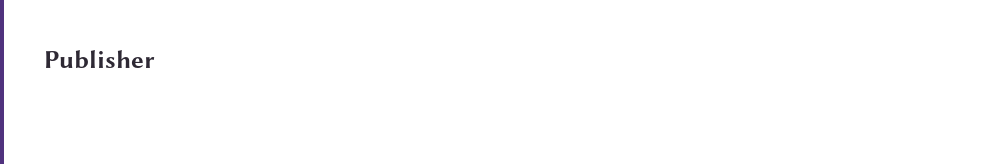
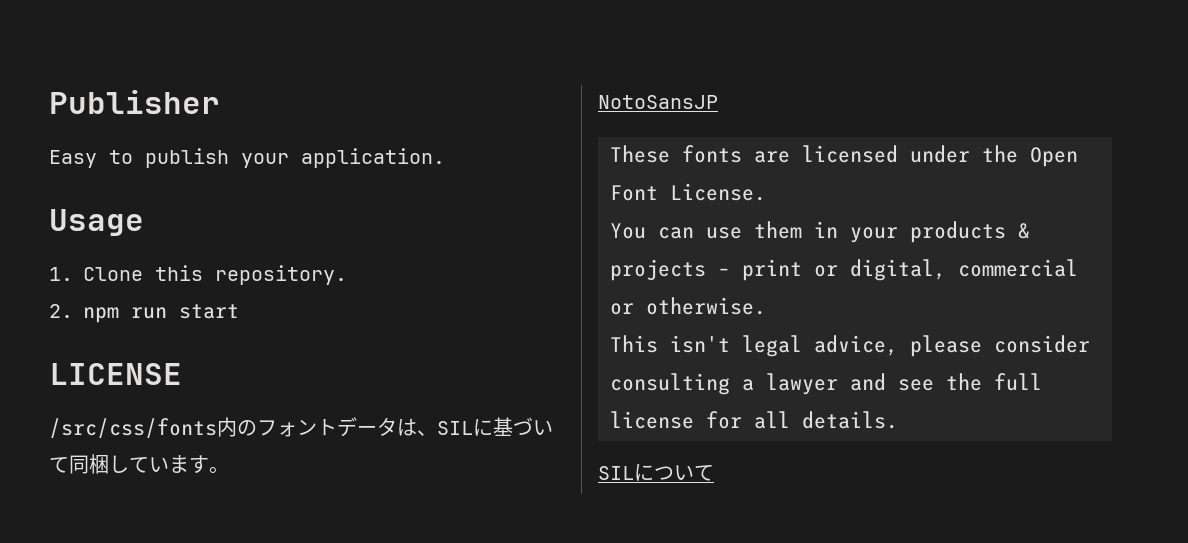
(155, 59) none -> [49,148,445,168] [49,209,144,236] [49,265,347,285] [49,304,239,323] [49,363,182,385] [49,417,553,438] [49,454,229,474] [598,95,718,109] [610,145,1078,167] [610,183,766,201] [610,221,1030,243] [610,259,1078,281] [610,297,766,315] [610,335,1090,357] [610,373,1042,395] [610,411,898,429] [598,464,714,481] // Easy to publish your application. // Usage // 1. Clone this repository. // 2. npm run start // LICENSE // /src/css/fonts内のフォントデータは、SILに基づいて同梱しています。 // NotoSansJP // These fonts are licensed under the Open Font License. // You can use them in your products & projects – print or digital, commercial or otherwise. // This isn't legal advice, please consider consulting a lawyer and see the full license for all details. // SILについて

